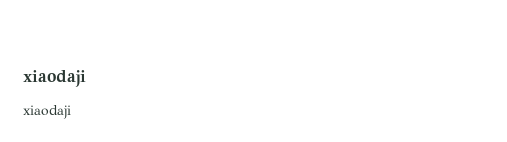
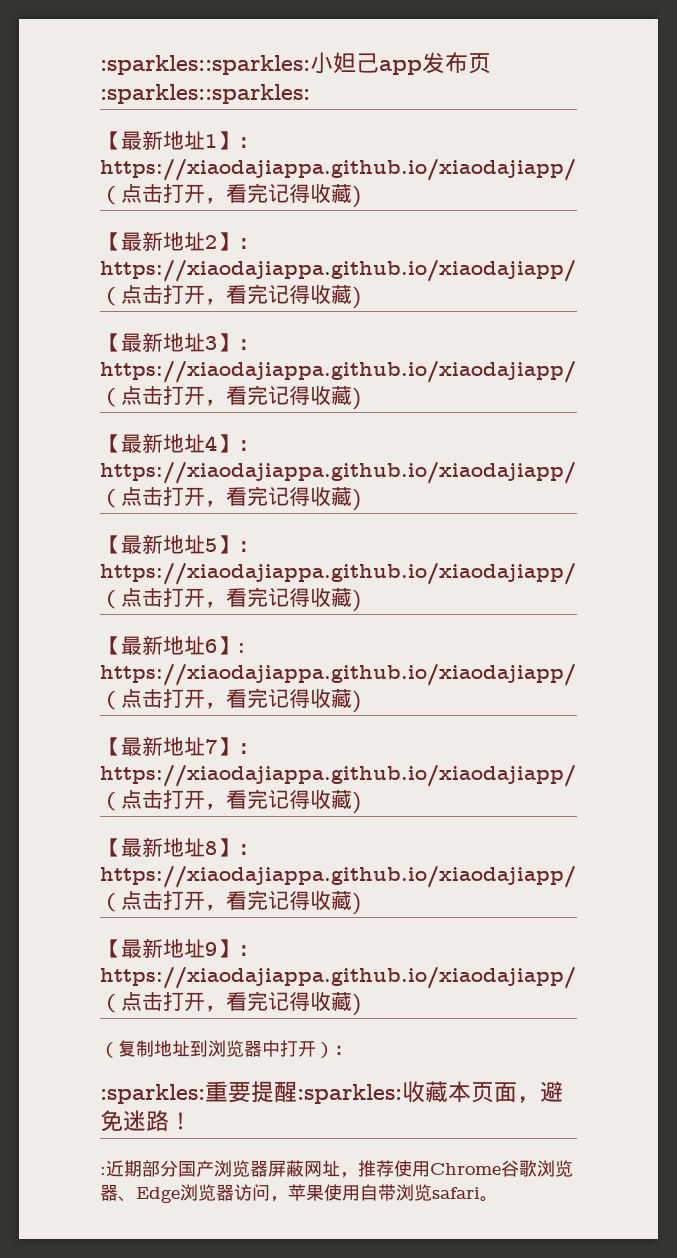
[23,70,86,87] [23,105,71,119] xiaodaji // xiaodaji -> [100,52,491,75] [100,84,310,104] [100,130,259,150] [100,159,576,181] [100,183,361,208] [100,231,259,251] [100,260,576,282] [100,284,361,309] [100,332,259,352] [100,361,576,383] [100,385,361,410] [100,433,259,453] [100,462,576,484] [100,486,361,511] [100,534,259,554] [100,563,576,585] [100,587,361,612] [100,635,245,655] [100,664,576,686] [100,688,361,713] [100,736,259,756] [100,765,576,787] [100,789,361,814] [100,837,259,857] [100,866,576,888] [100,890,361,915] [100,938,259,958] [100,967,576,989] [100,991,361,1016] [100,1040,352,1058] [100,1081,563,1104] [100,1110,192,1132] [100,1160,573,1178] [100,1184,498,1203] :sparkles::sparkles:小妲己app发布页:sparkles::sparkles: // 【最新地址1】：https://xiaodajiappa.github.io/xiaodajiapp/（点击打开，看完记得收藏) // 【最新地址2】：https://xiaodajiappa.github.io/xiaodajiapp/（点击打开，看完记得收藏) // 【最新地址3】：https://xiaodajiappa.github.io/xiaodajiapp/（点击打开，看完记得收藏) // 【最新地址4】：https://xiaodajiappa.github.io/xiaodajiapp/（点击打开，看完记得收藏) // 【最新地址5】：https://xiaodajiappa.github.io/xiaodajiapp/（点击打开，看完记得收藏) // 【最新地址6】: https://xiaodajiappa.github.io/xiaodajiapp/（点击打开，看完记得收藏) // 【最新地址7】：https://xiaodajiappa.github.io/xiaodajiapp/（点击打开，看完记得收藏) // 【最新地址8】：https://xiaodajiappa.github.io/xiaodajiapp/（点击打开，看完记得收藏) // 【最新地址9】：https://xiaodajiappa.github.io/xiaodajiapp/（点击打开，看完记得收藏) // （复制地址到浏览器中打开）： // :sparkles:重要提醒:sparkles:收藏本页面，避免迷路！ // :近期部分国产浏览器屏蔽网址，推荐使用Chrome谷歌浏览器、Edge浏览器访问，苹果使用自带浏览safari。

